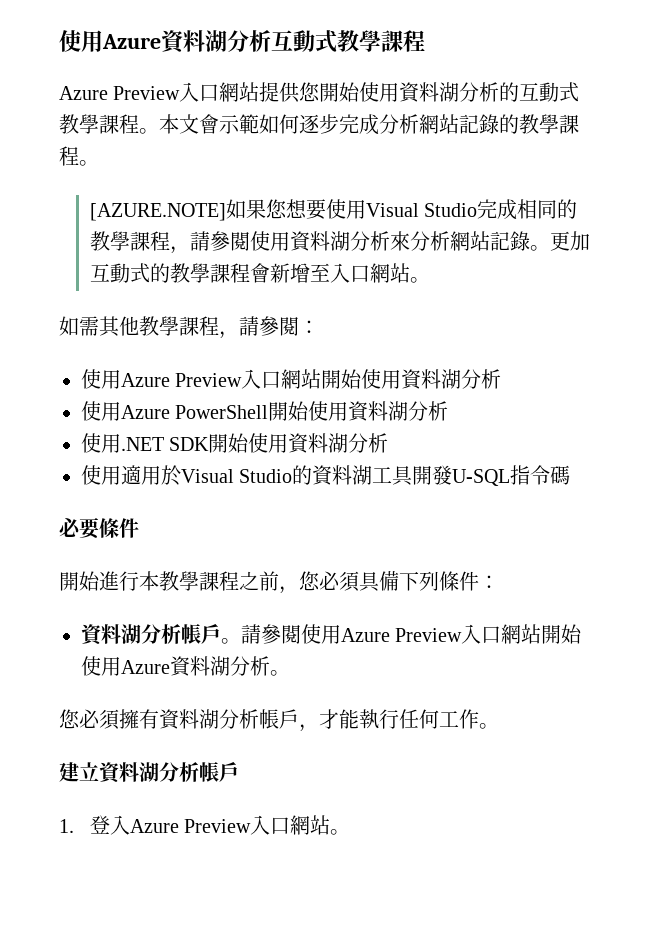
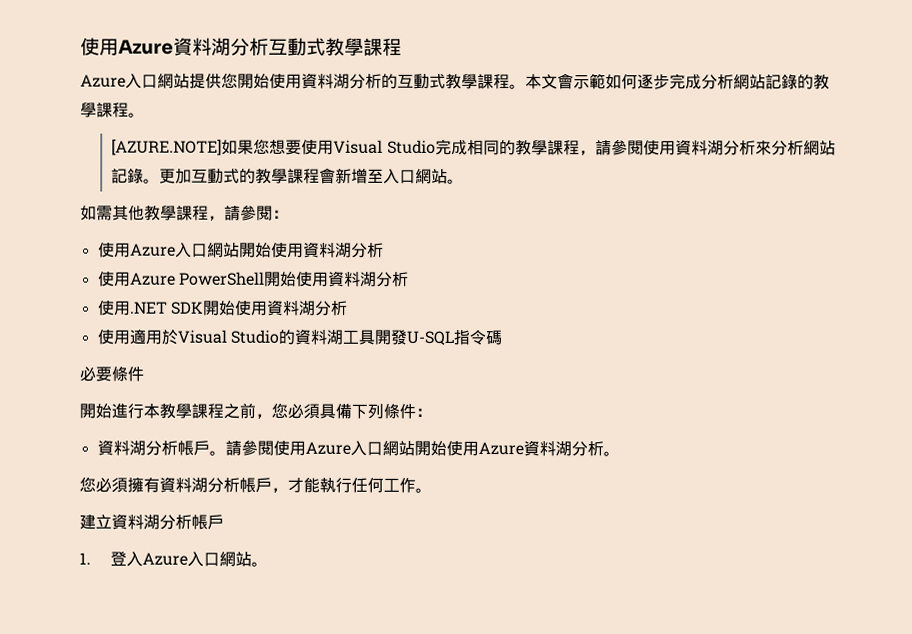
[113,86,181,100] Preview -> (126, 81) none
[175,373,243,387] Preview -> (176, 250) none
[395,628,463,642] Preview -> (351, 448) none
[184,819,252,833] Preview -> (189, 559) none

